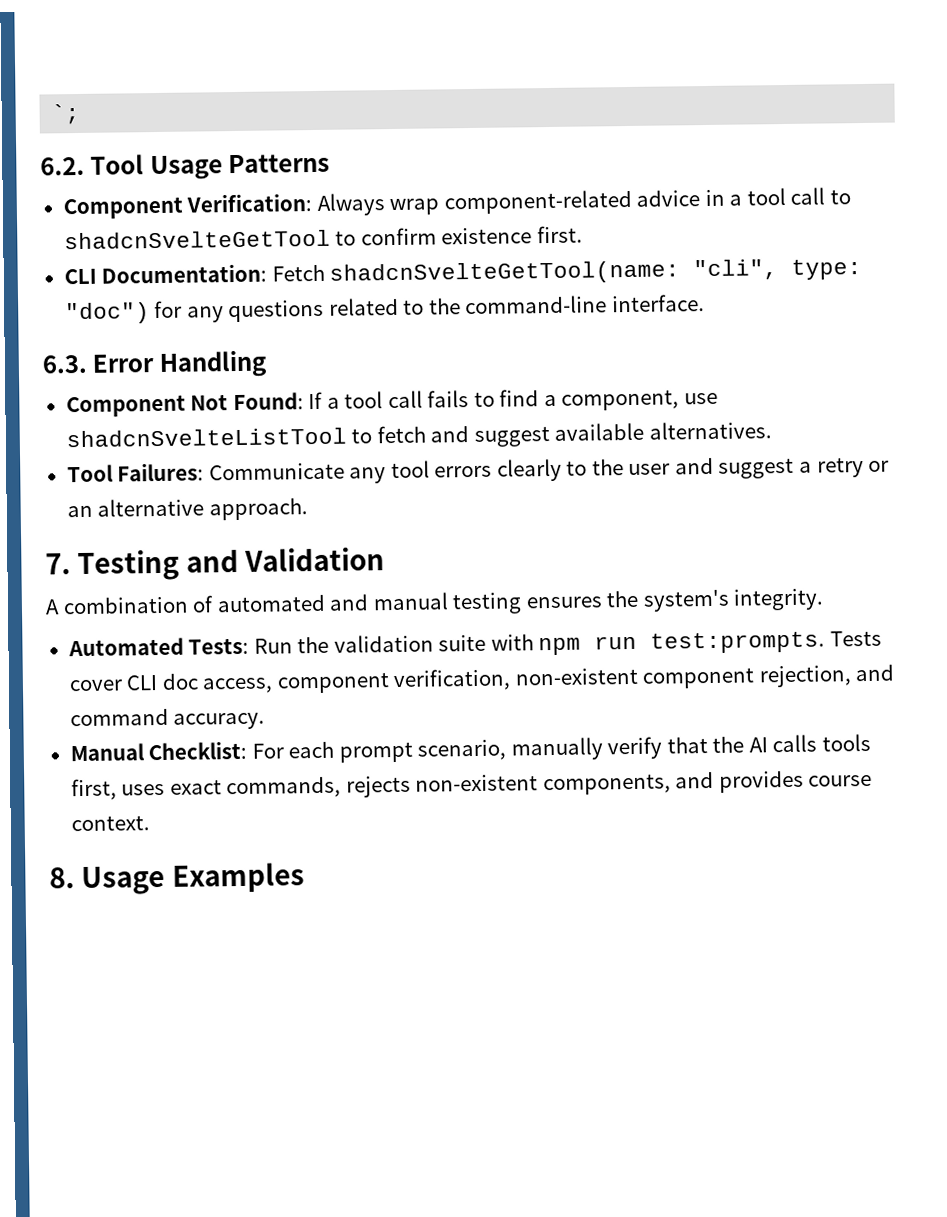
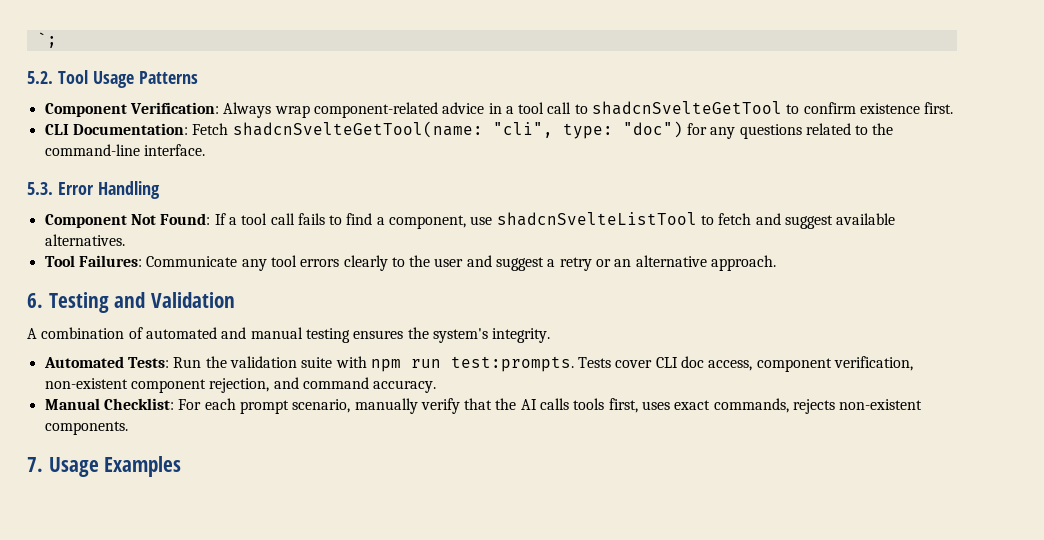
[40,156,85,176] 6.2. -> [27,71,53,84] 5.2.
[42,354,87,374] 6.3. -> [27,182,53,195] 5.3.
[45,553,71,575] 7. -> [27,293,43,308] 6.
[542,770,873,796] [70,815,150,832] [49,867,75,889] components, and provides course context. // 8. -> [44,421,128,435] [27,457,43,472] components. // 7.

